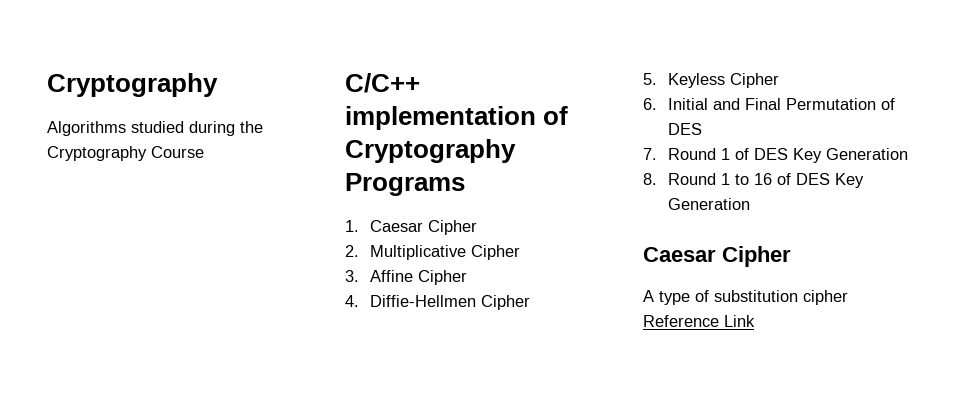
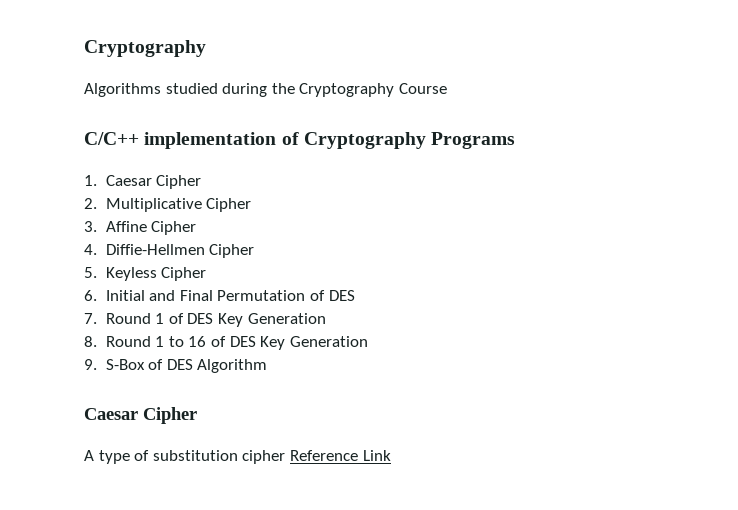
(750, 204) none -> [84,359,268,373] // 9. S-Box of DES Algorithm

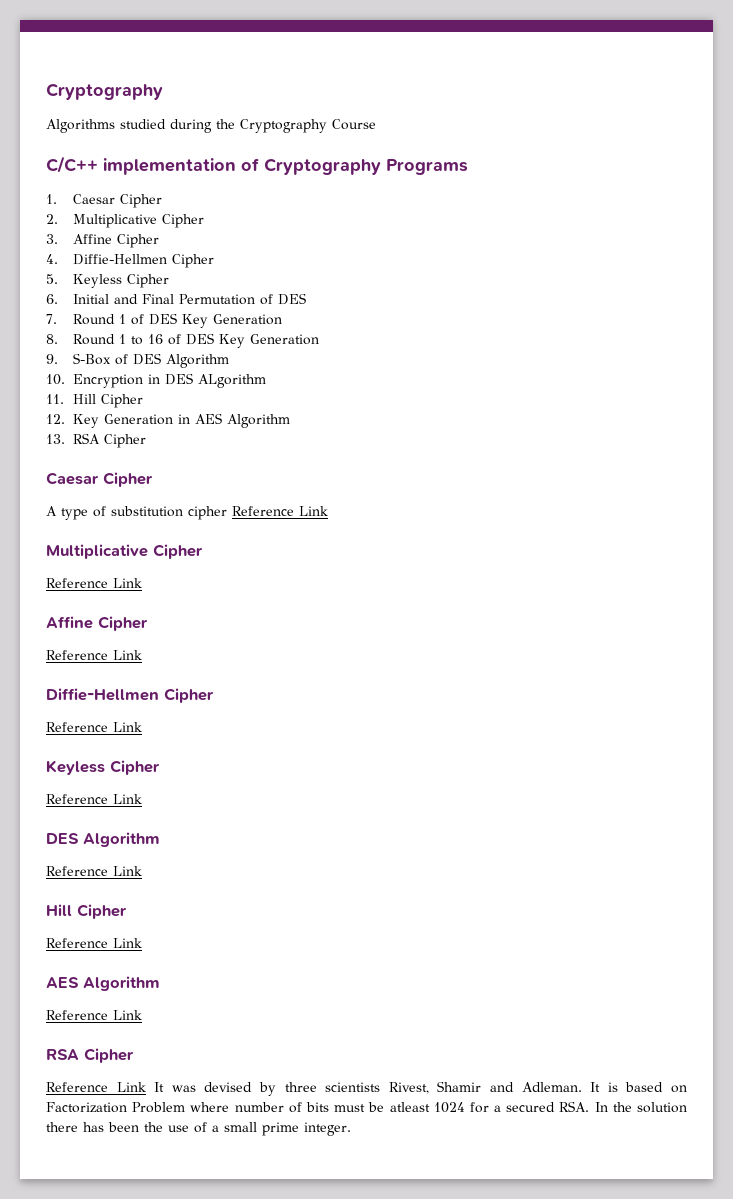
(268, 366) none -> [46,373,266,388] [46,394,143,408] [46,413,290,428] [46,433,146,448] // 10. Encryption in DES ALgorithm // 11. Hill Cipher // 12. Key Generation in AES Algorithm // 13. RSA Cipher
(391, 455) none -> [46,544,203,559] [46,578,142,588] [46,616,148,631] [46,650,142,660] [46,688,214,703] [46,722,142,732] [46,760,160,775] [46,794,142,804] [46,832,160,847] [46,866,142,876] [46,904,127,919] [46,938,142,948] [46,976,160,991] [46,1010,142,1020] [46,1048,134,1063] [46,1081,688,1096] [46,1101,687,1113] [46,1122,351,1136] // Multiplicative Cipher // Reference Link // Affine Cipher // Reference Link // Diffie-Hellmen Cipher // Reference Link // Keyless Cipher // Reference Link // DES Algorithm // Reference Link // Hill Cipher // Reference Link // AES Algorithm // Reference Link // RSA Cipher // Reference Link It was devised by three scientists Rivest, Shamir and Adleman. It is based on Factorization Problem where number of bits must be atleast 1024 for a secured RSA. In the solution there has been the use of a small prime integer.

